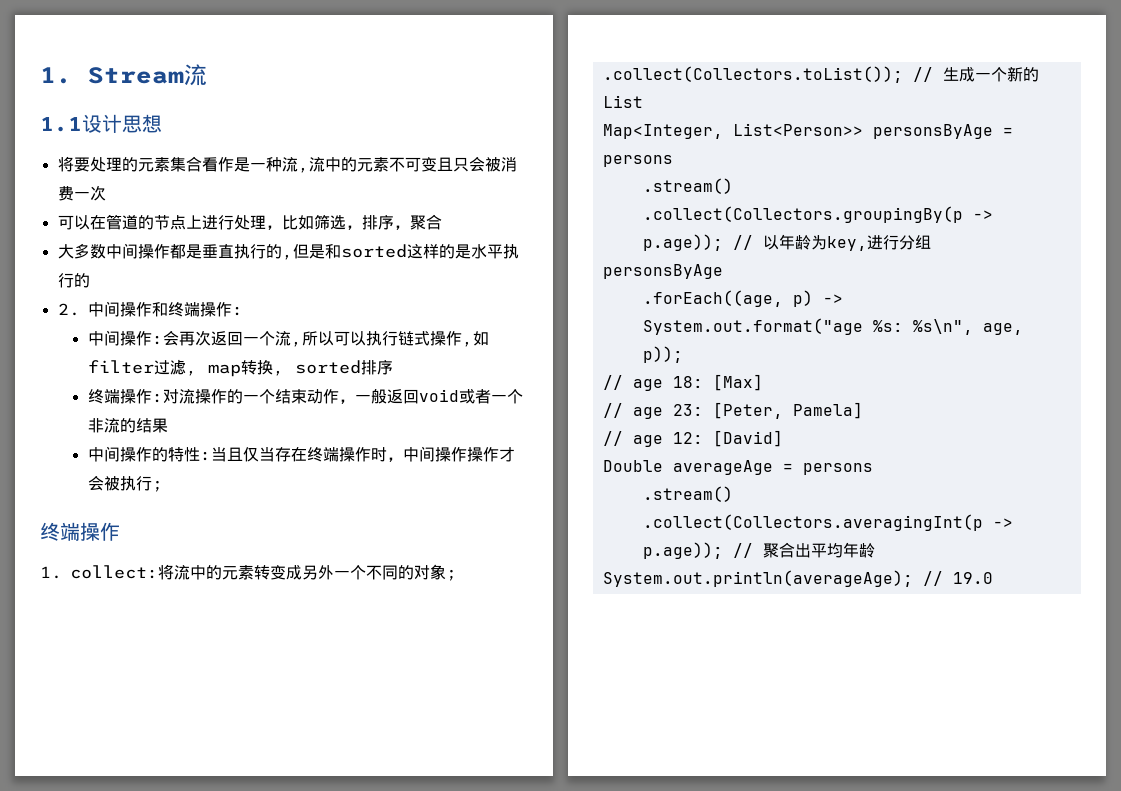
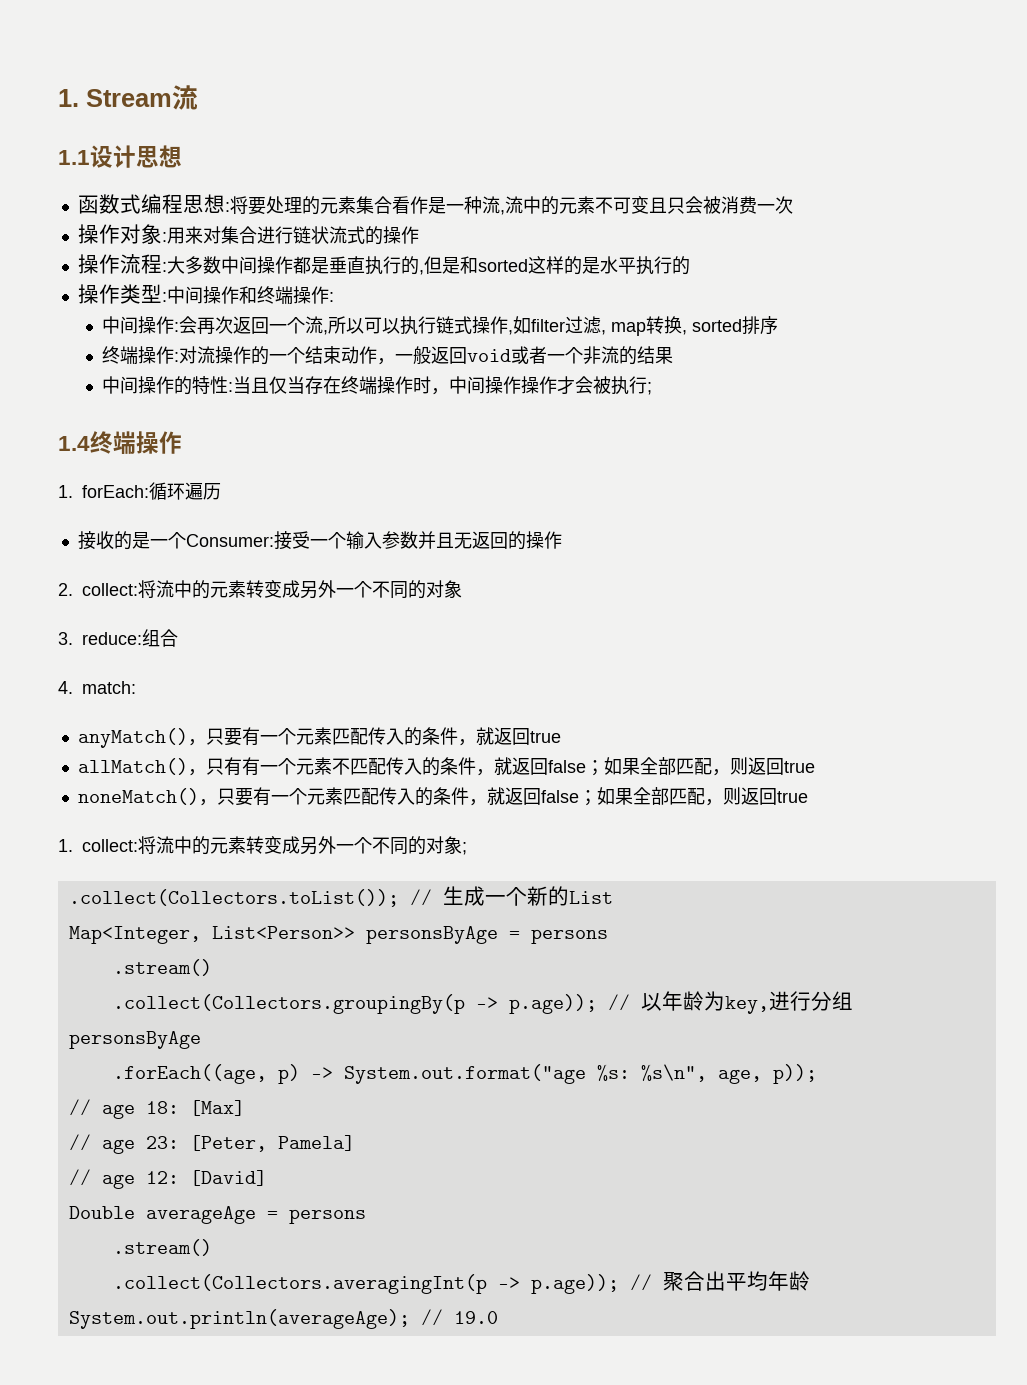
(162, 123) none -> [77,194,230,214] 函数式编程思想:
[57,214,442,230] 可以在管道的节点上进行处理，比如筛选，排序，聚合 // -> [77,224,419,245] [77,254,167,274] 操作对象:用来对集合进行链状流式的操作 // 操作流程:
[57,303,80,316] 2. -> [77,284,167,304] 操作类型:
[40,522,120,541] 终端操作 -> [58,431,182,454] [58,482,221,500] [77,531,562,550] [58,580,462,599] [58,629,178,647] [58,681,136,694] [77,727,561,748] [77,757,815,776] [77,787,808,806] 1.4终端操作 // 1. forEach:循环遍历 // 接收的是一个Consumer:接受一个输入参数并且无返回的操作 // 2. collect:将流中的元素转变成另外一个不同的对象 // 3. reduce:组合 // 4. match: // anyMatch()，只要有一个元素匹配传入的条件，就返回true // allMatch()，只有有一个元素不匹配传入的条件，就返回false；如果全部匹配，则返回true // noneMatch()，只要有一个元素匹配传入的条件，就返回false；如果全部匹配，则返回true

